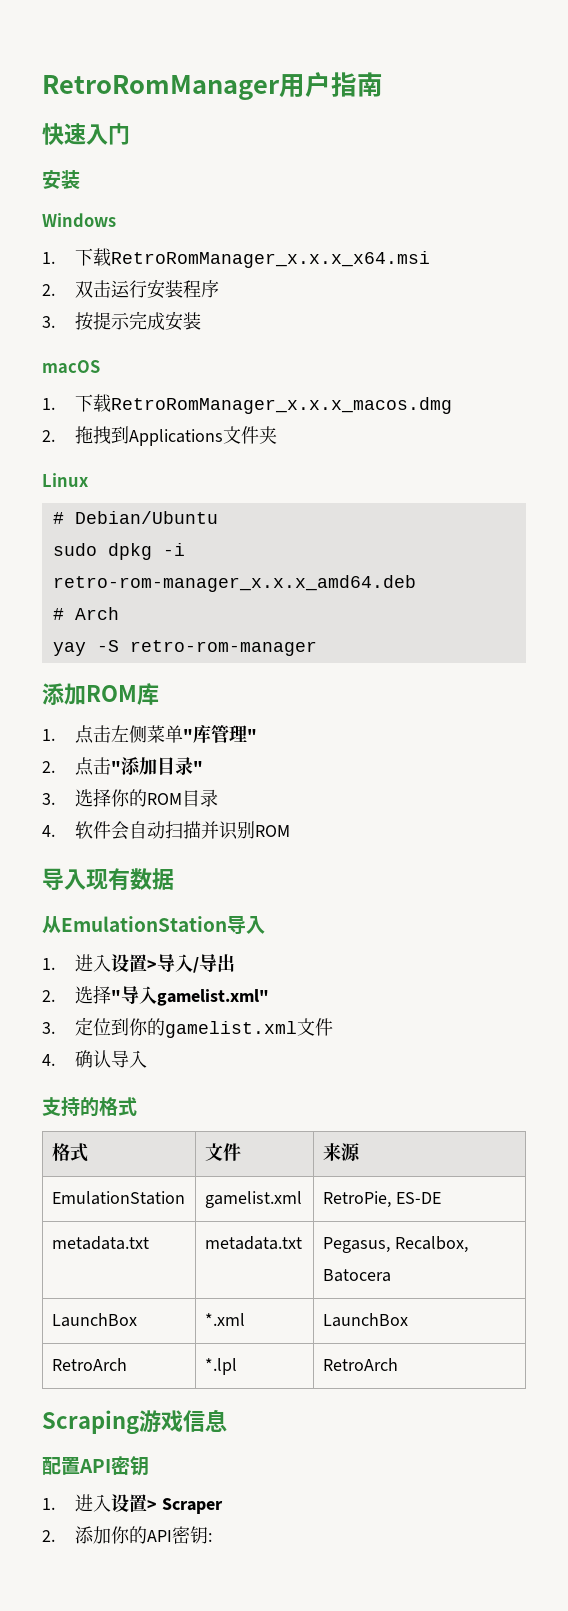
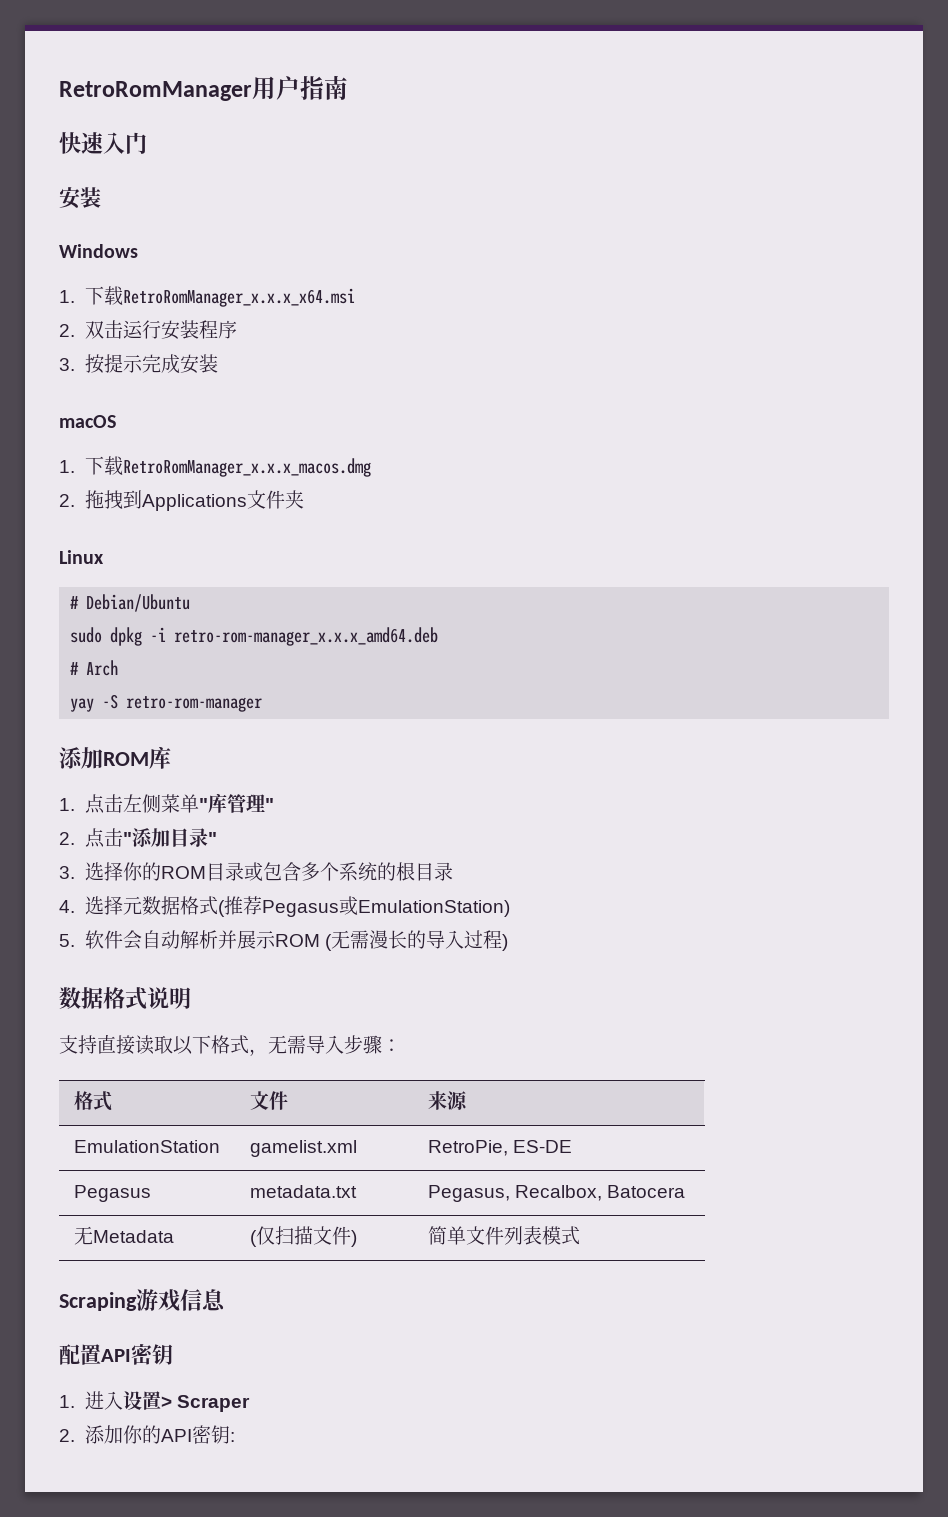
[42,821,290,840] [42,868,174,890] [42,916,265,934] [42,954,235,973] [42,985,269,1006] [42,1017,333,1038] [42,1050,147,1068] [42,1097,137,1117] // 4.软件会自动扫描并识别ROM // 导入现有数据 // 从EmulationStation导入 // 1.进入设置>导入/导出 // 2.选择"导入gamelist.xml" // 3.定位到你的gamelist.xml文件 // 4.确认导入 // 支持的格式 -> [243,862,453,882] [59,896,510,917] [59,930,508,951] [59,987,191,1010] [59,1035,401,1056] 或包含多个系统的根目录 // 4.选择元数据格式(推荐Pegasus或EmulationStation) // 5.软件会自动解析并展示ROM (无需漫长的导入过程) // 数据格式说明 // 支持直接读取以下格式，无需导入步骤：
[51,1236,149,1250] metadata.txt -> [73,1185,151,1202] Pegasus
[51,1313,137,1327] [204,1313,245,1326] [322,1313,408,1327] [51,1358,127,1371] [204,1358,237,1375] [322,1358,398,1371] LaunchBox | *.xml | LaunchBox // RetroArch | *.lpl | RetroArch -> [73,1226,174,1245] [249,1226,357,1247] [427,1226,580,1245] 无Metadata | (仅扫描文件) | 简单文件列表模式

